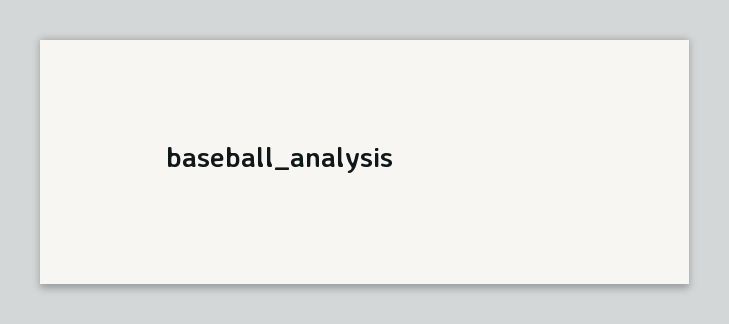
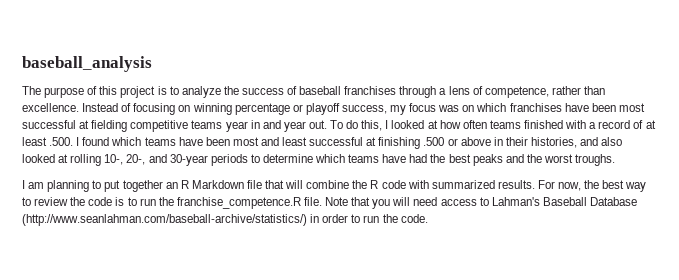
(393, 160) none -> [22,86,605,98] [22,103,645,115] [22,120,656,132] [22,137,623,149] [22,154,616,166] [22,180,647,192] [22,197,637,209] [22,214,428,226] // The purpose of this project is to analyze the success of baseball franchises through a lens of competence, rather than excellence. Instead of focusing on winning percentage or playoff success, my focus was on which franchises have been most successful at fielding competitive teams year in and year out. To do this, I looked at how often teams finished with a record of at least .500. I found which teams have been most and least successful at finishing .500 or above in their histories, and also looked at rolling 10-, 20-, and 30-year periods to determine which teams have had the best peaks and the worst troughs. // I am planning to put together an R Markdown file that will combine the R code with summarized results. For now, the best way to review the code is to run the franchise_competence.R file. Note that you will need access to Lahman's Baseball Database (http://www.seanlahman.com/baseball-archive/statistics/) in order to run the code.

